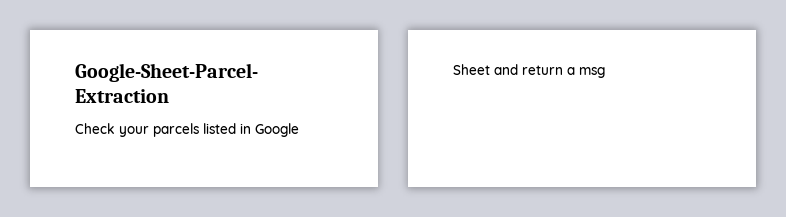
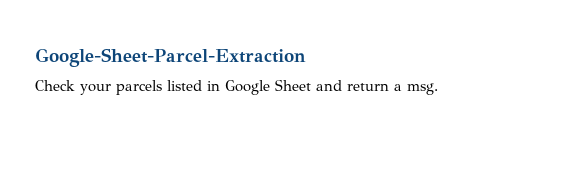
[579,67,605,78] msg -> [407,83,438,95] msg.

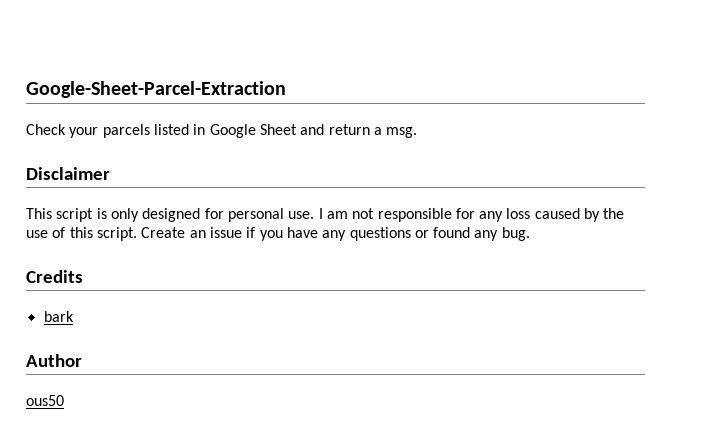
(438, 89) none -> [26,167,110,180] [26,208,625,222] [26,227,530,241] [26,270,83,283] [43,311,74,322] [26,354,82,367] [26,395,64,406] // Disclaimer // This script is only designed for personal use. I am not responsible for any loss caused by the use of this script. Create an issue if you have any questions or found any bug. // Credits // bark // Author // ous50

